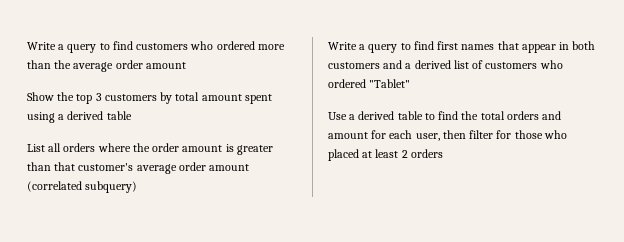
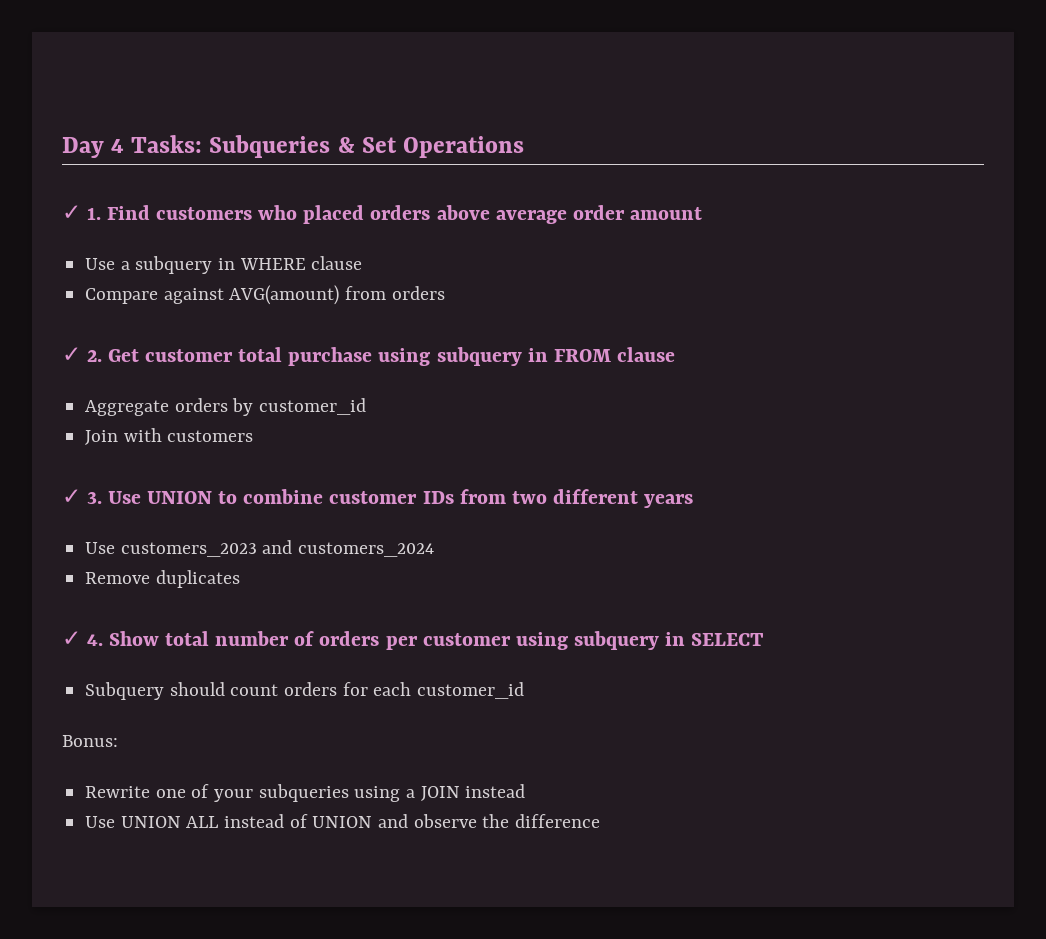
[27,41,285,53] [27,60,186,72] [27,92,272,104] [27,111,132,123] [27,143,273,155] [27,162,250,174] [27,181,138,193] [328,41,596,53] [328,60,563,69] [328,79,411,88] [328,111,562,120] [328,130,567,141] [328,149,443,161] Write a query to find customers who ordered more than the average order amount // Show the top 3 customers by total amount spent using a derived table // List all orders where the order amount is greater than that customer's average order amount (correlated subquery) // Write a query to find first names that appear in both customers and a derived list of customers who ordered "Tablet" // Use a derived table to find the total orders and amount for each user, then filter for those who placed at least 2 orders -> [62,135,524,158] [62,205,702,224] [85,256,363,274] [85,285,445,305] [62,347,675,366] [85,398,367,416] [85,428,254,445] [62,489,693,508] [85,540,435,557] [85,570,240,588] [62,631,764,650] [85,682,525,700] [62,735,118,747] [85,784,526,802] [85,814,601,828] Day 4 Tasks: Subqueries & Set Operations // ✓ 1. Find customers who placed orders above average order amount // Use a subquery in WHERE clause // Compare against AVG(amount) from orders // ✓ 2. Get customer total purchase using subquery in FROM clause // Aggregate orders by customer_id // Join with customers // ✓ 3. Use UNION to combine customer IDs from two different years // Use customers_2023 and customers_2024 // Remove duplicates // ✓ 4. Show total number of orders per customer using subquery in SELECT // Subquery should count orders for each customer_id // Bonus: // Rewrite one of your subqueries using a JOIN instead // Use UNION ALL instead of UNION and observe the difference

